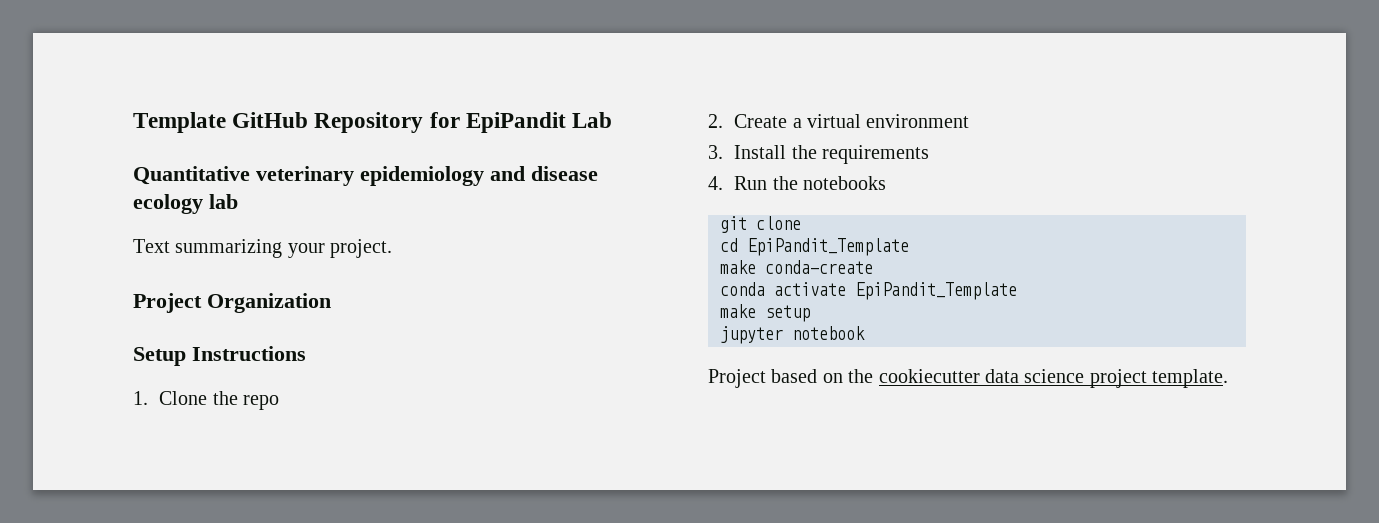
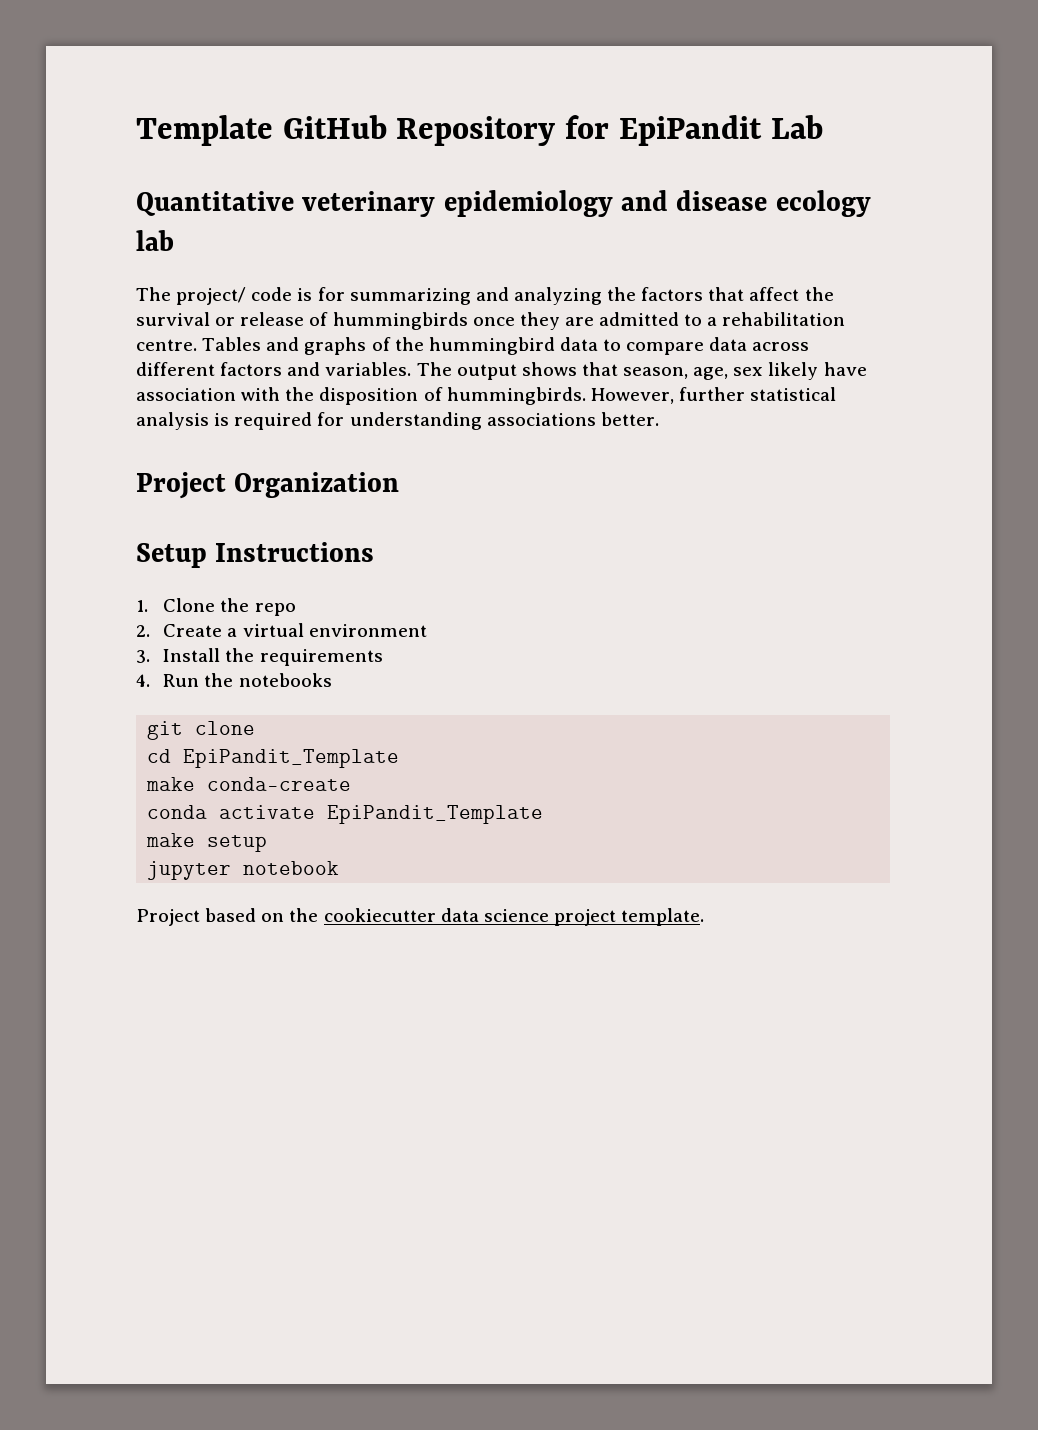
[133,239,393,258] Text summarizing your project. -> [136,287,834,305] [136,312,846,330] [136,337,810,355] [136,362,867,380] [136,387,837,405] [136,412,659,430] The project/ code is for summarizing and analyzing the factors that affect the survival or release of hummingbirds once they are admitted to a rehabilitation centre. Tables and graphs of the hummingbird data to compare data across different factors and variables. The output shows that season, age, sex likely have association with the disposition of hummingbirds. However, further statistical analysis is required for understanding associations better.

